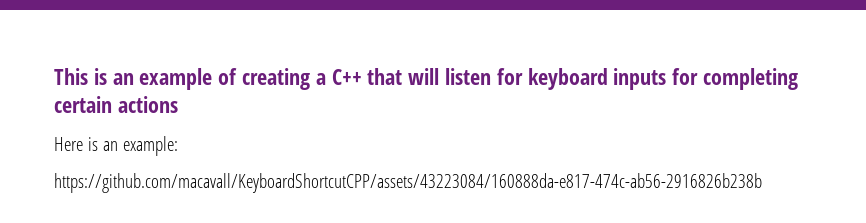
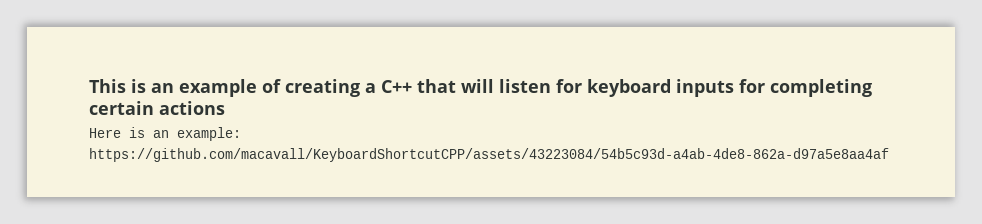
[54,173,762,193] https://github.com/macavall/KeyboardShortcutCPP/assets/43223084/160888da-e817-474c-ab56-2916826b238b -> [89,148,889,162] https://github.com/macavall/KeyboardShortcutCPP/assets/43223084/54b5c93d-a4ab-4de8-862a-d97a5e8aa4af

